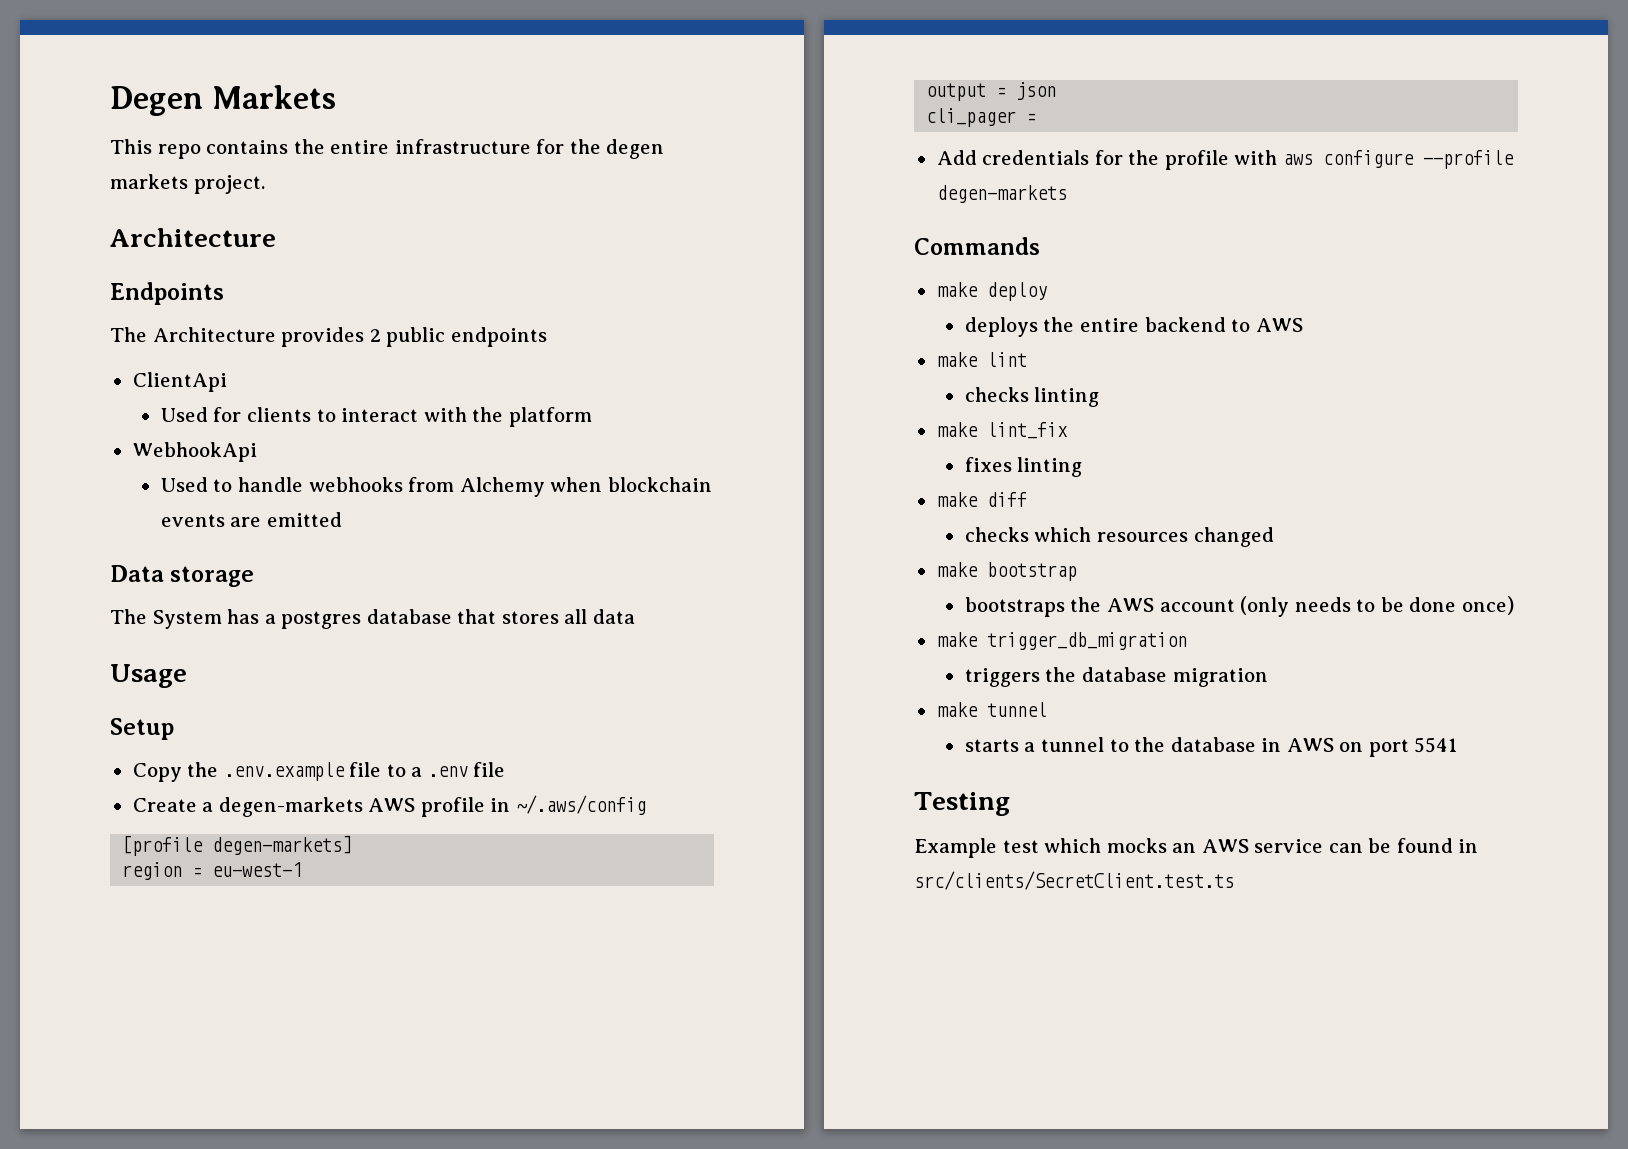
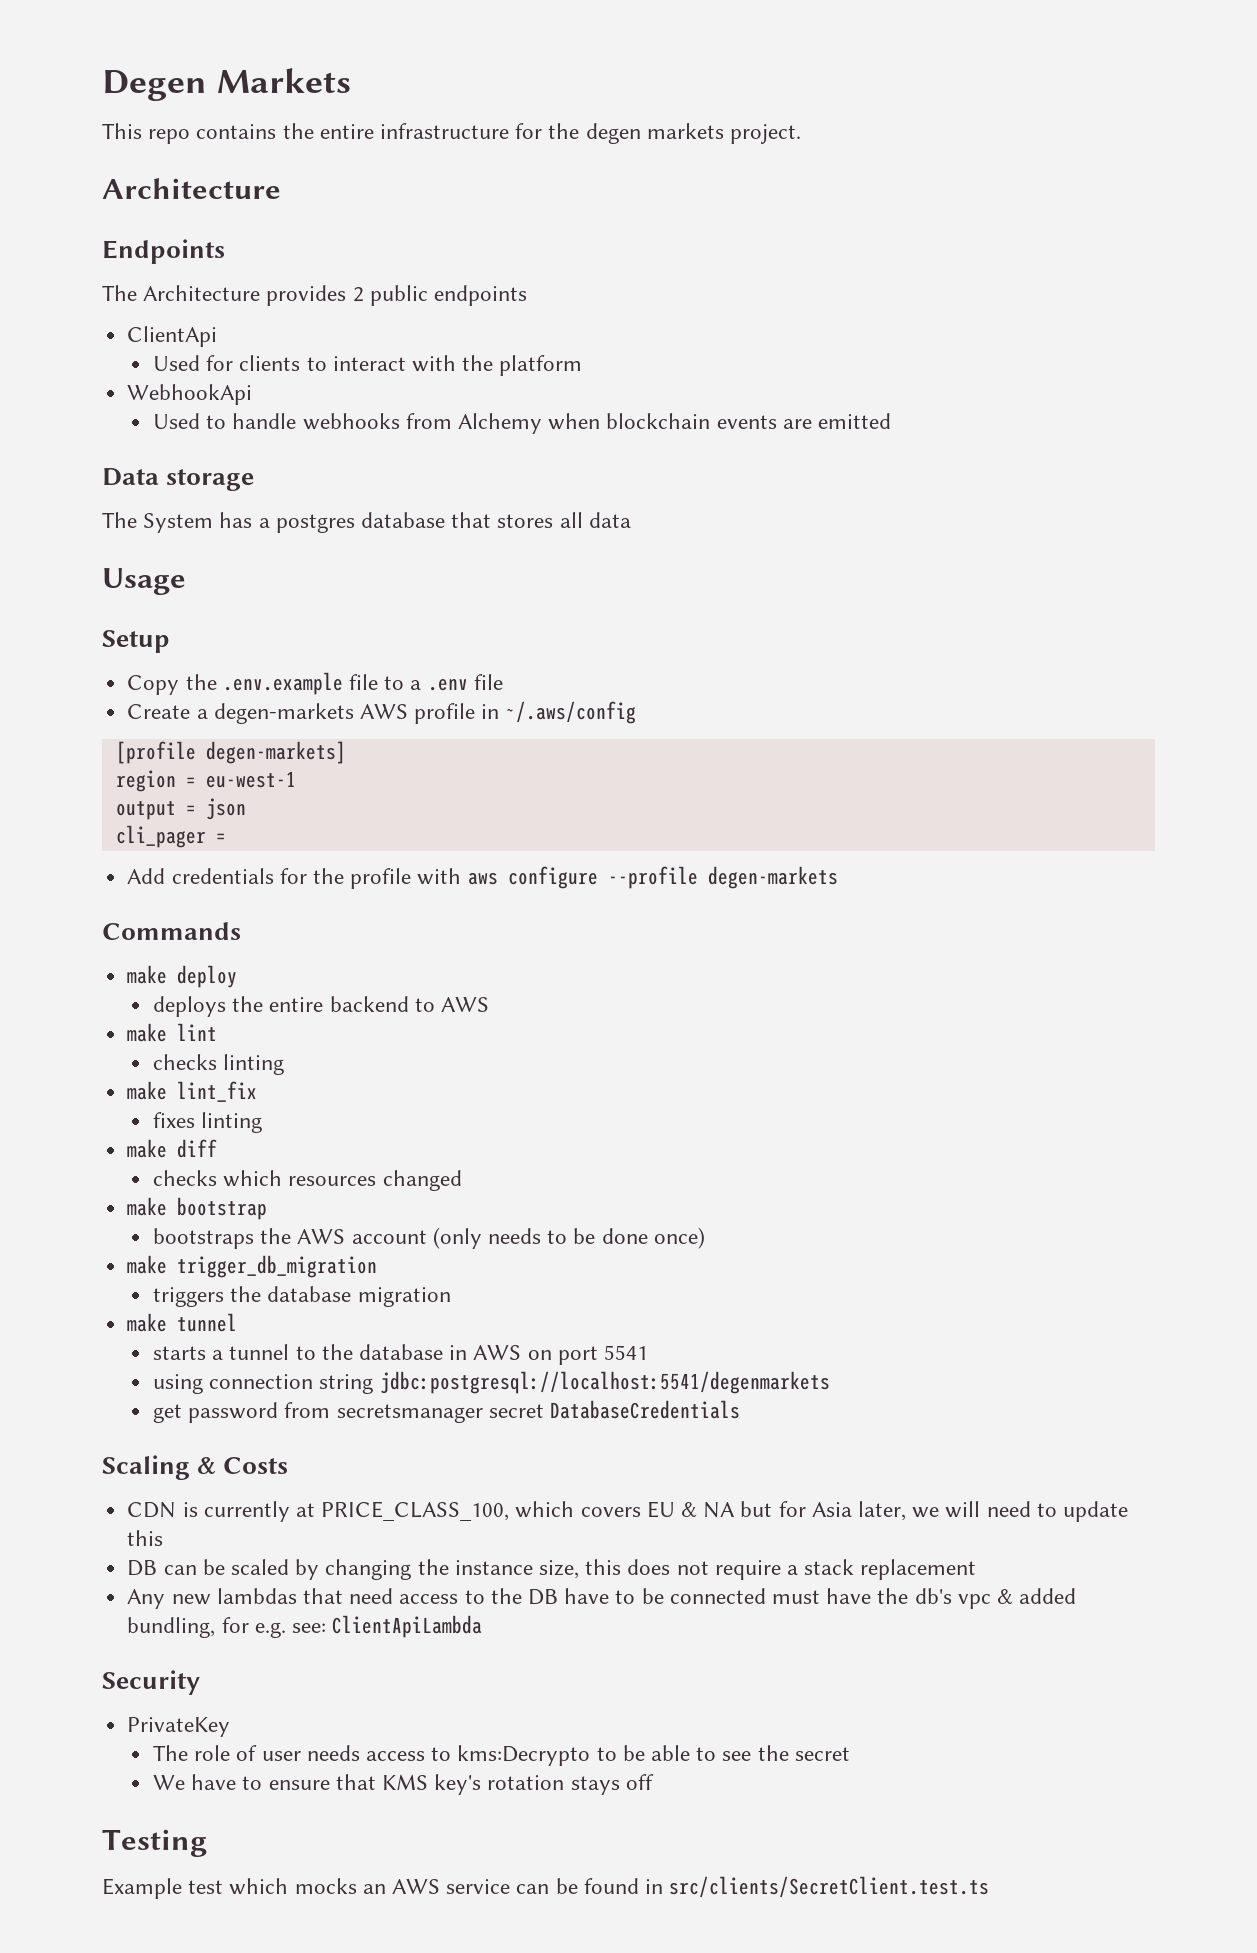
(1458, 745) none -> [152,1371,830,1394] [152,1400,740,1423] [102,1455,289,1480] [127,1501,1129,1522] [127,1530,164,1546] [127,1559,977,1580] [127,1588,1077,1609] [127,1615,483,1638] [102,1670,200,1695] [127,1717,231,1737] [152,1745,850,1766] [152,1774,654,1795] // using connection string jdbc:postgresql://localhost:5541/degenmarkets // get password from secretsmanager secret DatabaseCredentials // Scaling & Costs // CDN is currently at PRICE_CLASS_100, which covers EU & NA but for Asia later, we will need to update this // DB can be scaled by changing the instance size, this does not require a stack replacement // Any new lambdas that need access to the DB have to be connected must have the db's vpc & added bundling, for e.g. see: ClientApiLambda // Security // PrivateKey // The role of user needs access to kms:Decrypto to be able to see the secret // We have to ensure that KMS key's rotation stays off

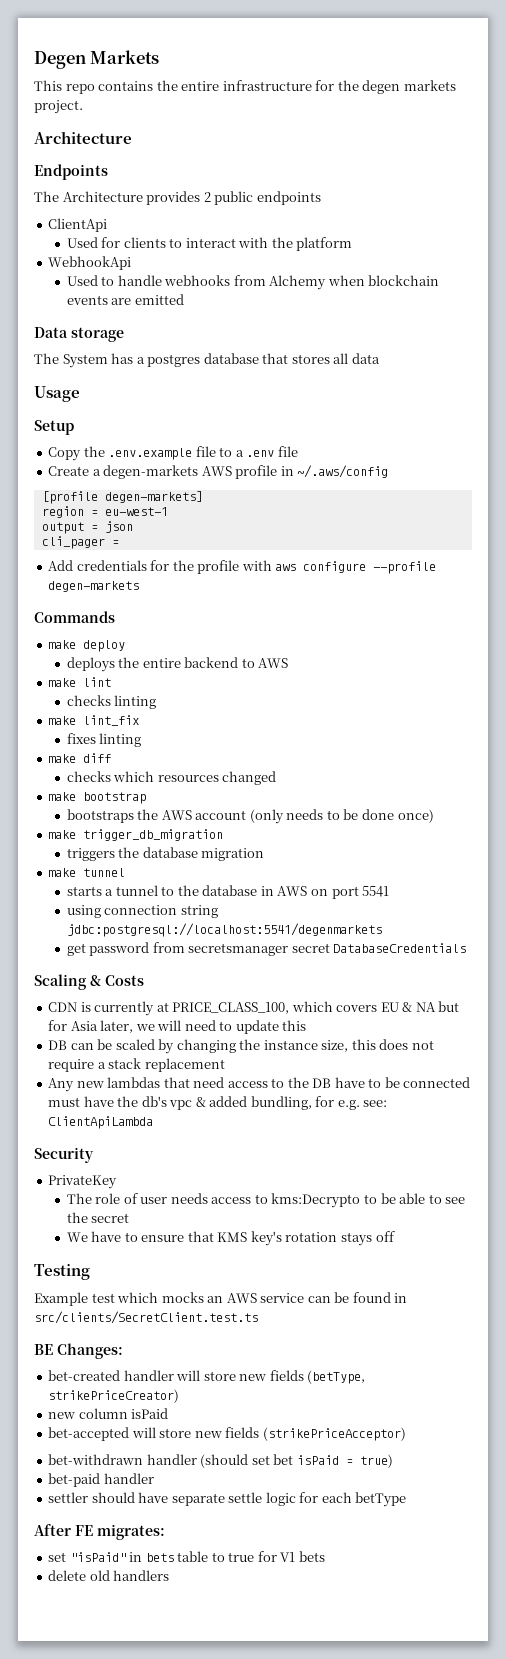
(990, 1887) none -> [34,1343,123,1359] [48,1370,366,1384] [48,1389,180,1403] [48,1408,169,1419] [48,1427,406,1441] [48,1454,393,1468] [48,1473,154,1487] [48,1492,407,1507] [34,1524,165,1540] [48,1551,325,1562] [48,1570,170,1581] // BE Changes: // bet-created handler will store new fields (betType, strikePriceCreator) // new column isPaid // bet-accepted will store new fields (strikePriceAcceptor) // bet-withdrawn handler (should set bet isPaid = true) // bet-paid handler // settler should have separate settle logic for each betType // After FE migrates: // set "isPaid" in bets table to true for V1 bets // delete old handlers

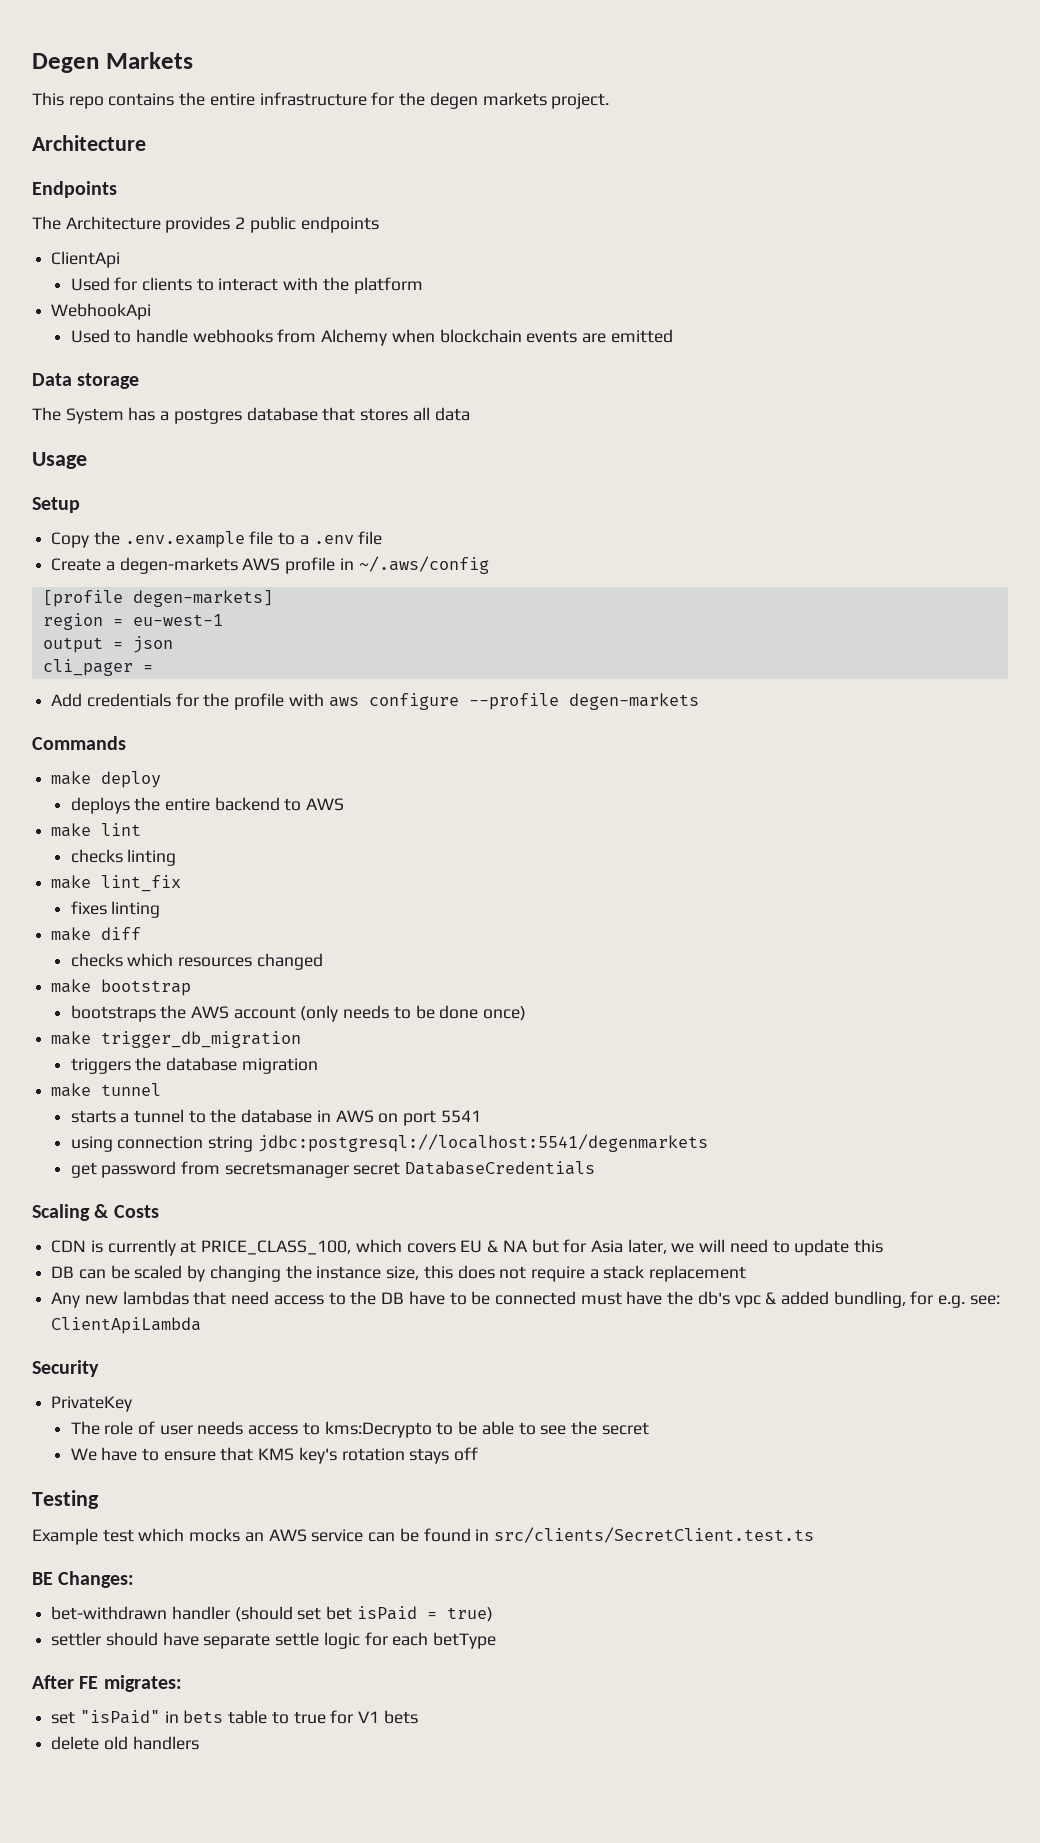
[48,1370,366,1384] [48,1389,180,1403] [48,1408,169,1419] [48,1427,406,1441] // bet-created handler will store new fields (betType, strikePriceCreator) // new column isPaid // bet-accepted will store new fields (strikePriceAcceptor) -> (135, 1579) none
[48,1473,154,1487] // bet-paid handler -> (493, 1614) none

